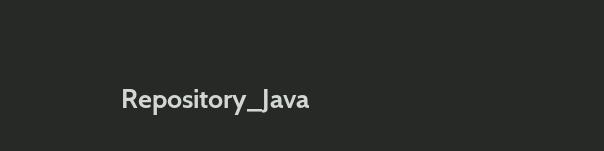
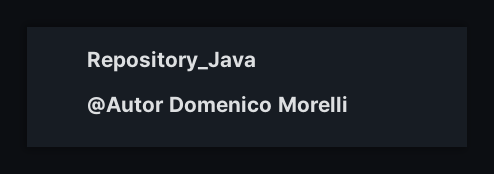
(310, 102) none -> [87,95,348,115] // @Autor Domenico Morelli

